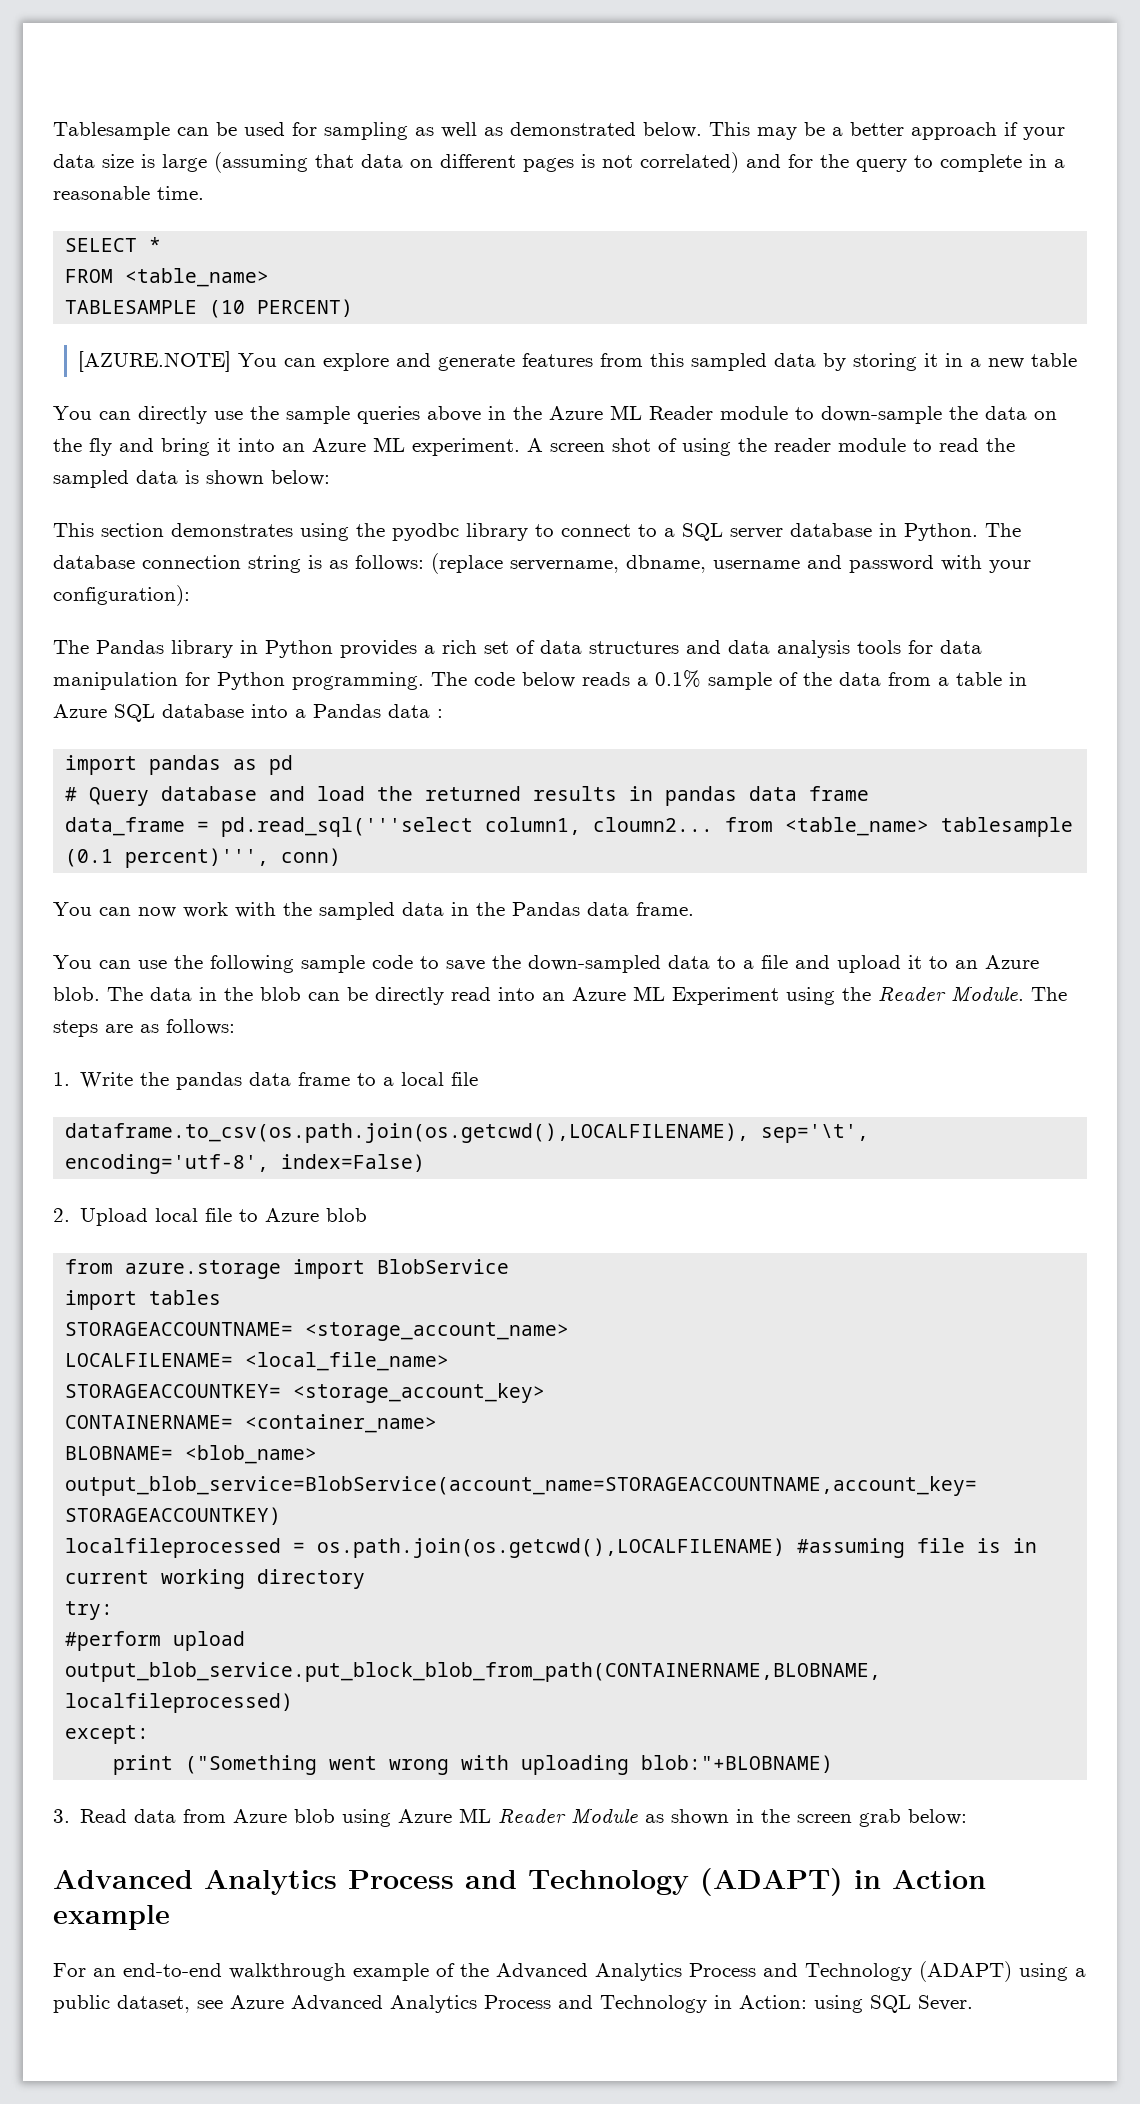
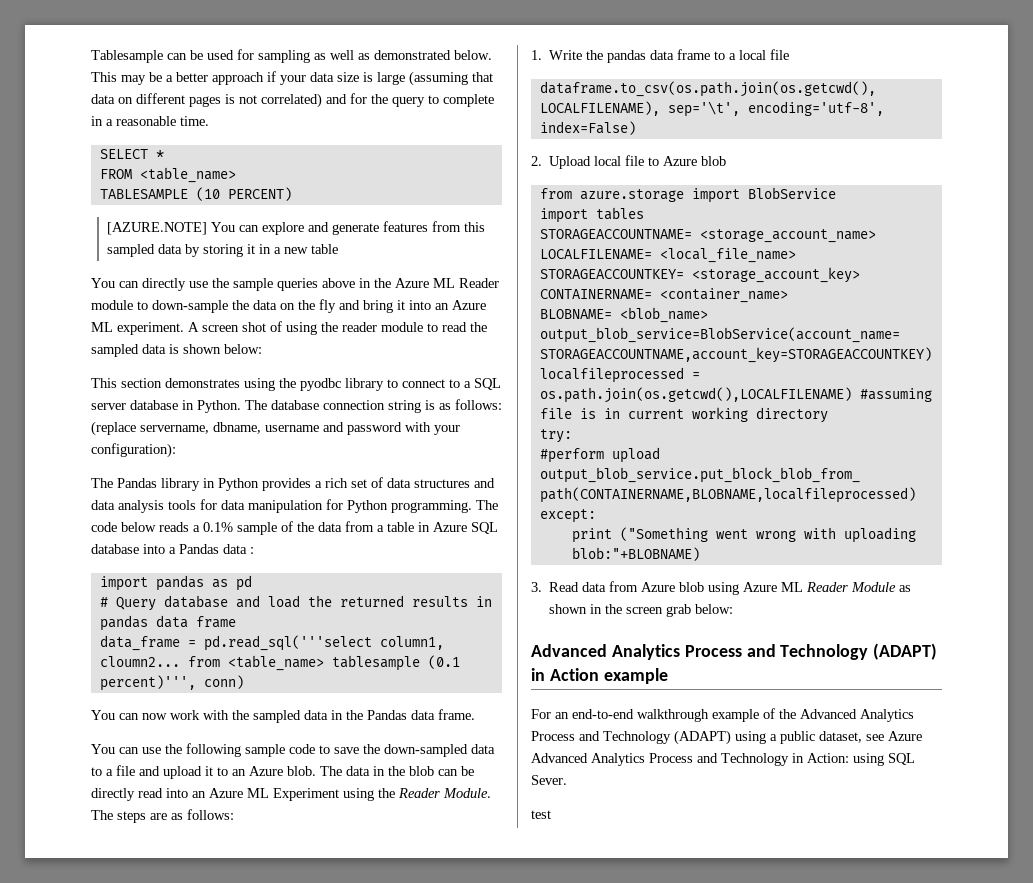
(973, 2003) none -> [531,810,551,819] // test

